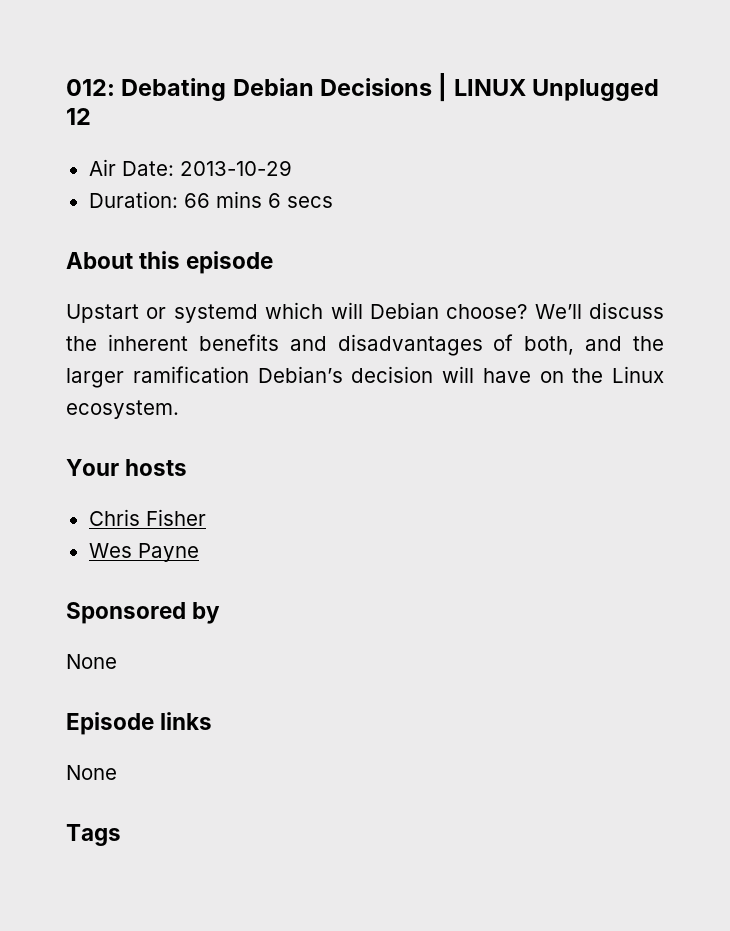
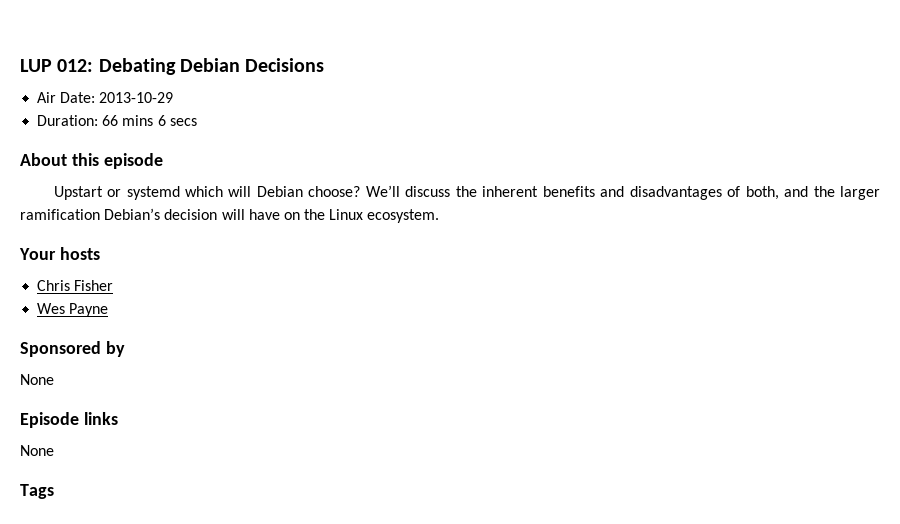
(66, 87) none -> [20,59,52,72] LUP
[438,73,660,102] [66,108,91,125] | LINUX Unplugged 12 -> (325, 65) none

